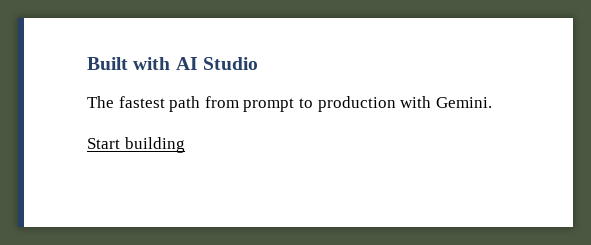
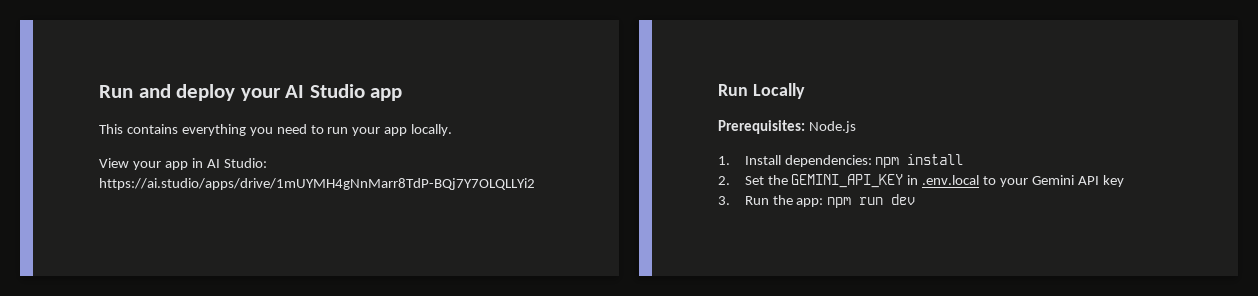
[87,57,258,70] [87,96,492,112] [87,137,185,153] Built with AI Studio // The fastest path from prompt to production with Gemini. // Start building -> [99,84,403,101] [99,124,453,136] [99,158,267,170] [99,178,535,190] [718,83,805,99] [718,120,856,134] [718,154,964,168] [718,174,1124,188] [718,194,916,208] Run and deploy your AI Studio app // This contains everything you need to run your app locally. // View your app in AI Studio: https://ai.studio/apps/drive/1mUYMH4gNnMarr8TdP-BQj7Y7OLQLLYi2 // Run Locally // Prerequisites: Node.js // 1. Install dependencies: npm install // 2. Set the GEMINI_API_KEY in .env.local to your Gemini API key // 3. Run the app: npm run dev

